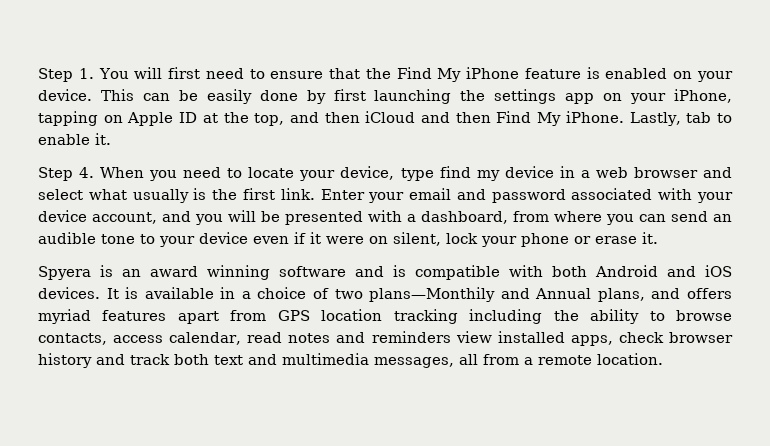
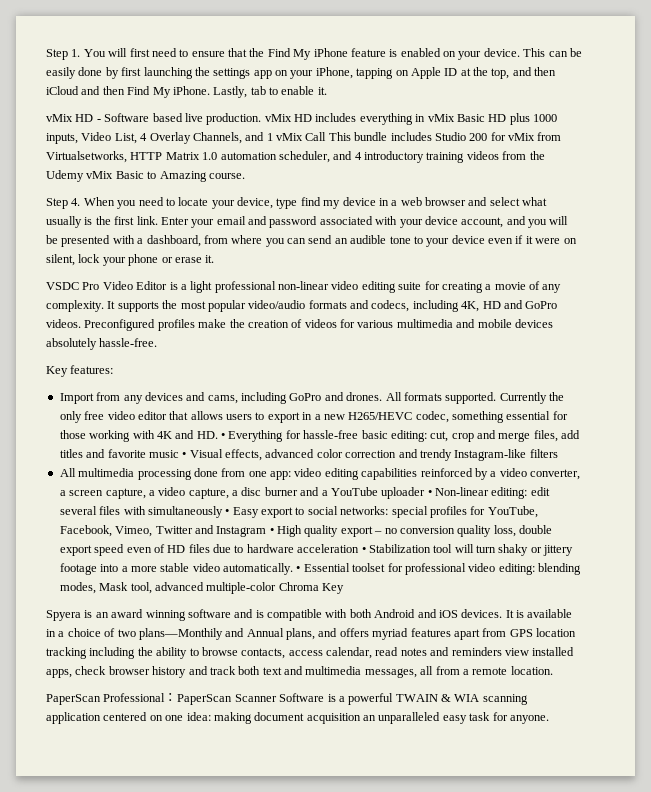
(111, 139) none -> [46,113,557,125] [46,132,562,144] [46,151,545,163] [46,170,245,182] // vMix HD - Software based live production. vMix HD includes everything in vMix Basic HD plus 1000 inputs, Video List, 4 Overlay Channels, and 1 vMix Call This bundle includes Studio 200 for vMix from Virtualsetworks, HTTP Matrix 1.0 automation scheduler, and 4 introductory training videos from the Udemy vMix Basic to Amazing course.
(658, 238) none -> [46,281,562,293] [46,300,558,312] [46,319,553,331] [46,338,158,350] [46,365,114,377] [59,392,564,404] [59,411,568,423] [59,430,581,442] [59,449,558,461] [59,468,580,480] [59,487,550,499] [59,506,538,518] [59,525,552,537] [59,544,574,556] [59,563,581,575] [59,582,344,594] // VSDC Pro Video Editor is a light professional non-linear video editing suite for creating a movie of any complexity. It supports the most popular video/audio formats and codecs, including 4K, HD and GoPro videos. Preconfigured profiles make the creation of videos for various multimedia and mobile devices absolutely hassle-free. // Key features: // Import from any devices and cams, including GoPro and drones. All formats supported. Сurrently the only free video editor that allows users to export in a new H265/HEVC codec, something essential for those working with 4K and HD. • Everything for hassle-free basic editing: cut, crop and merge files, add titles and favorite music • Visual effects, advanced color correction and trendy Instagram-like filters // All multimedia processing done from one app: video editing capabilities reinforced by a video converter, a screen capture, a video capture, a disc burner and a YouTube uploader • Non-linear editing: edit several files with simultaneously • Easy export to social networks: special profiles for YouTube, Facebook, Vimeo, Twitter and Instagram • High quality export – no conversion quality loss, double export speed even of HD files due to hardware acceleration • Stabilization tool will turn shaky or jittery footage into a more stable video automatically. • Essential toolset for professional video editing: blending modes, Mask tool, advanced multiple-color Chroma Key
(663, 359) none -> [46,693,528,705] [46,712,549,724] // PaperScan Professional：PaperScan Scanner Software is a powerful TWAIN & WIA scanning application centered on one idea: making document acquisition an unparalleled easy task for anyone.

